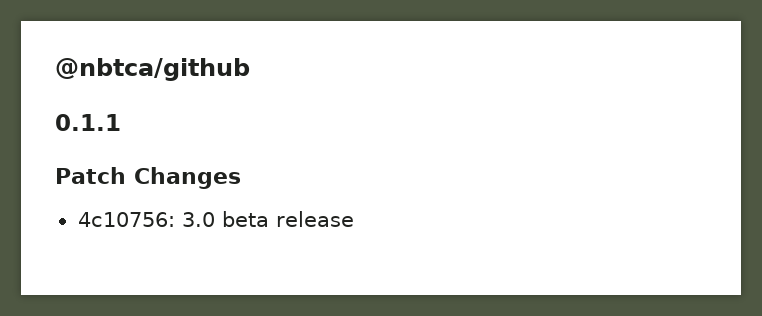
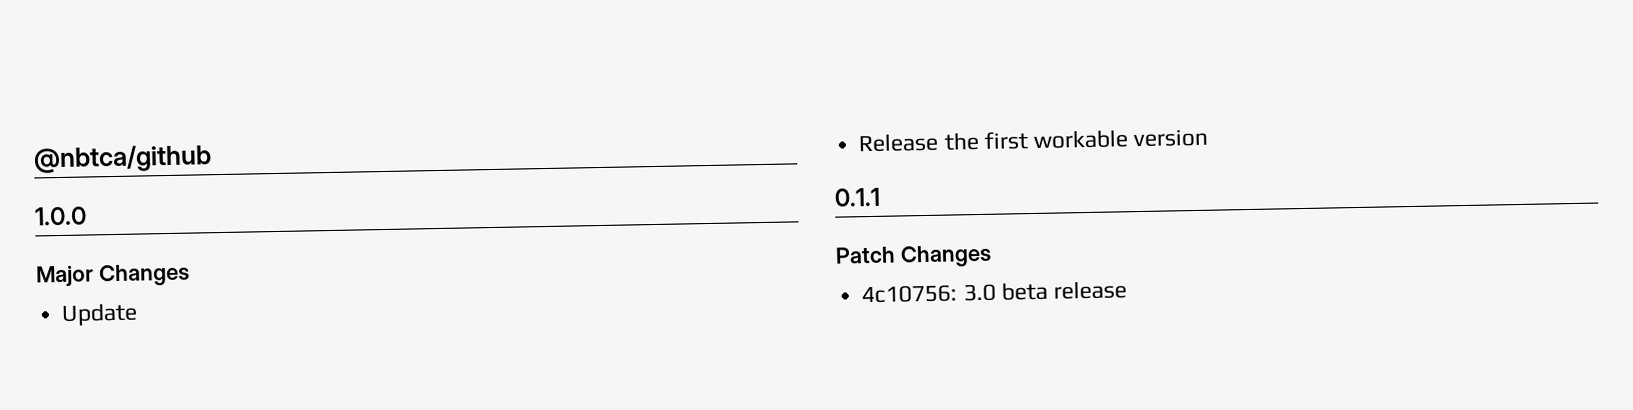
(250, 69) none -> [34,206,87,226] [36,263,190,288] [61,302,139,326] [858,128,1209,153] // 1.0.0 // Major Changes // Update // Release the first workable version

